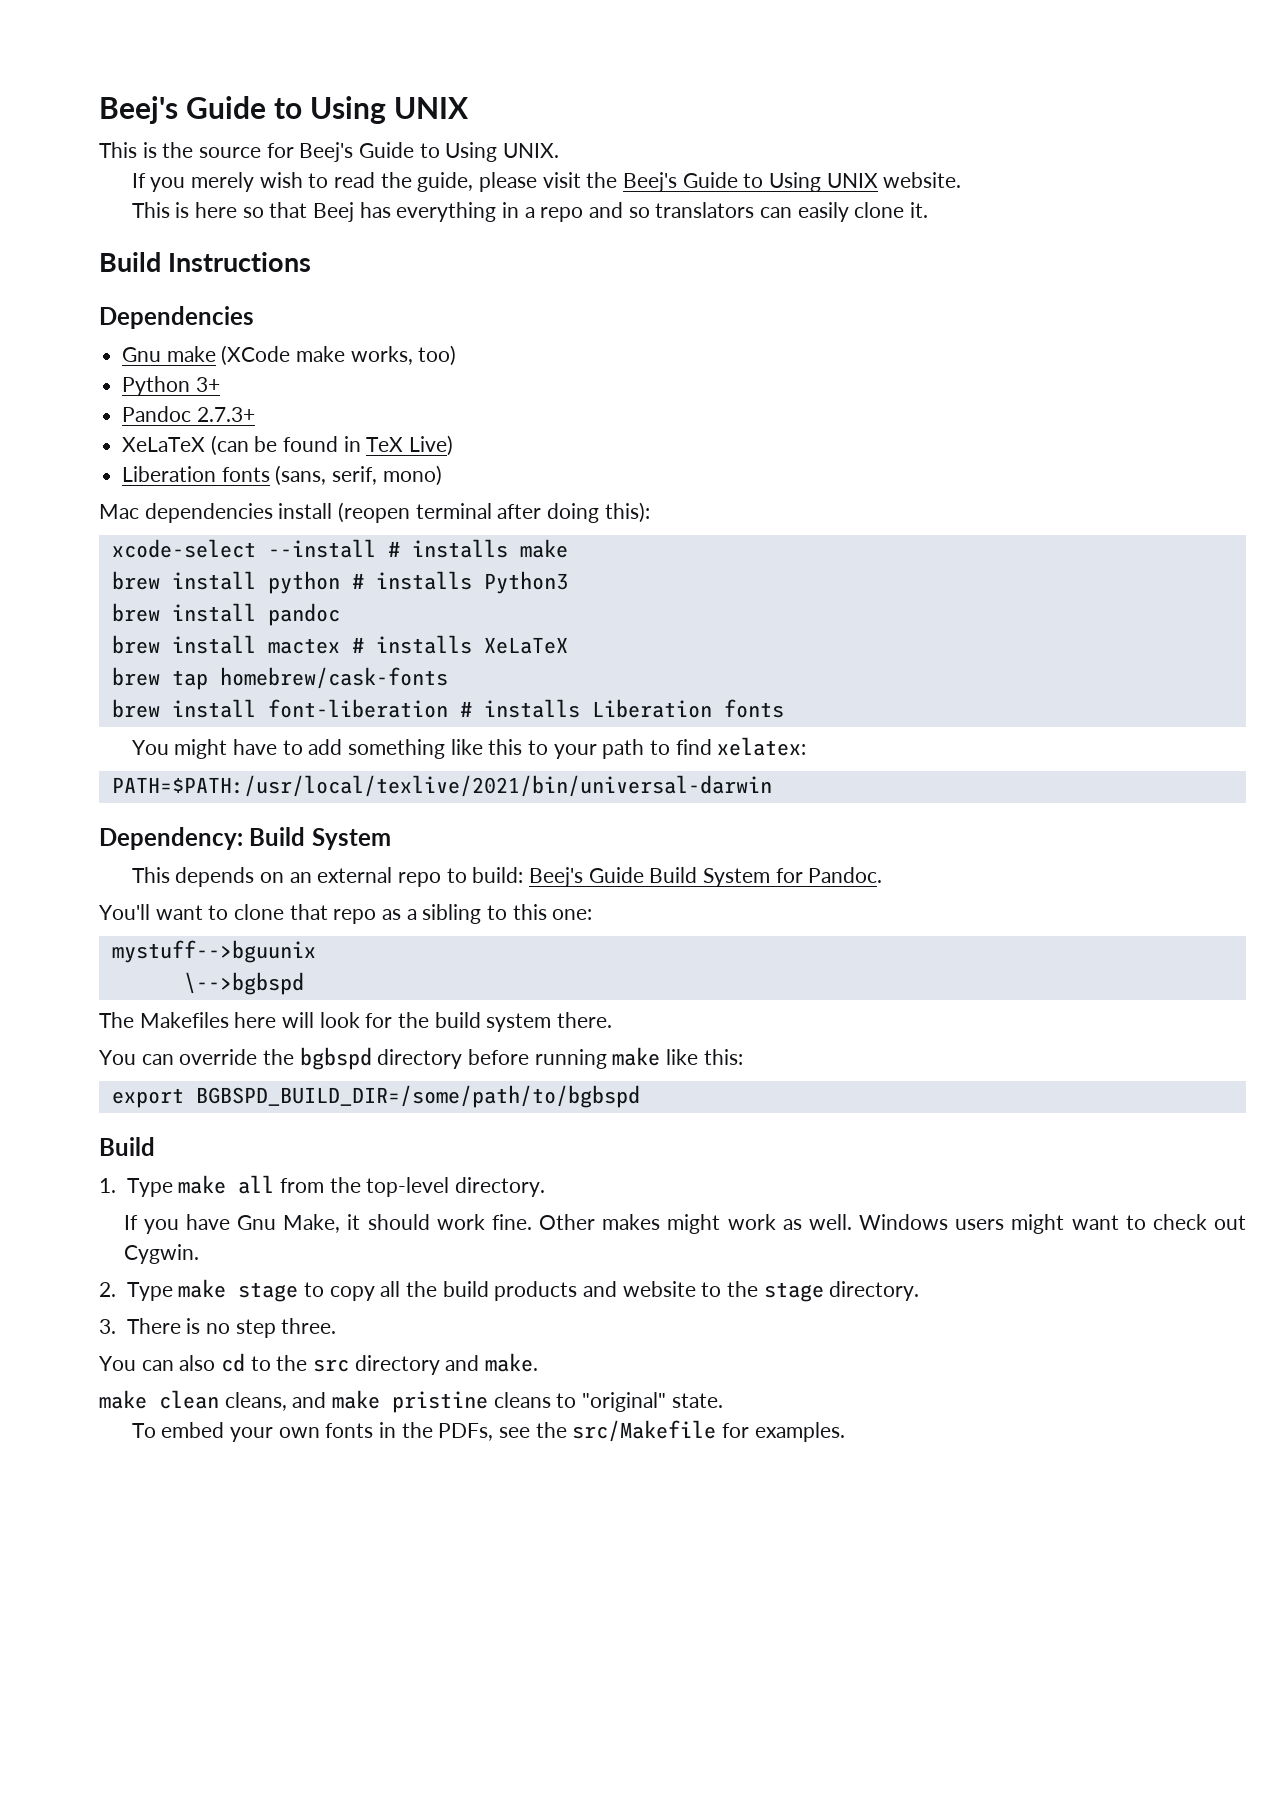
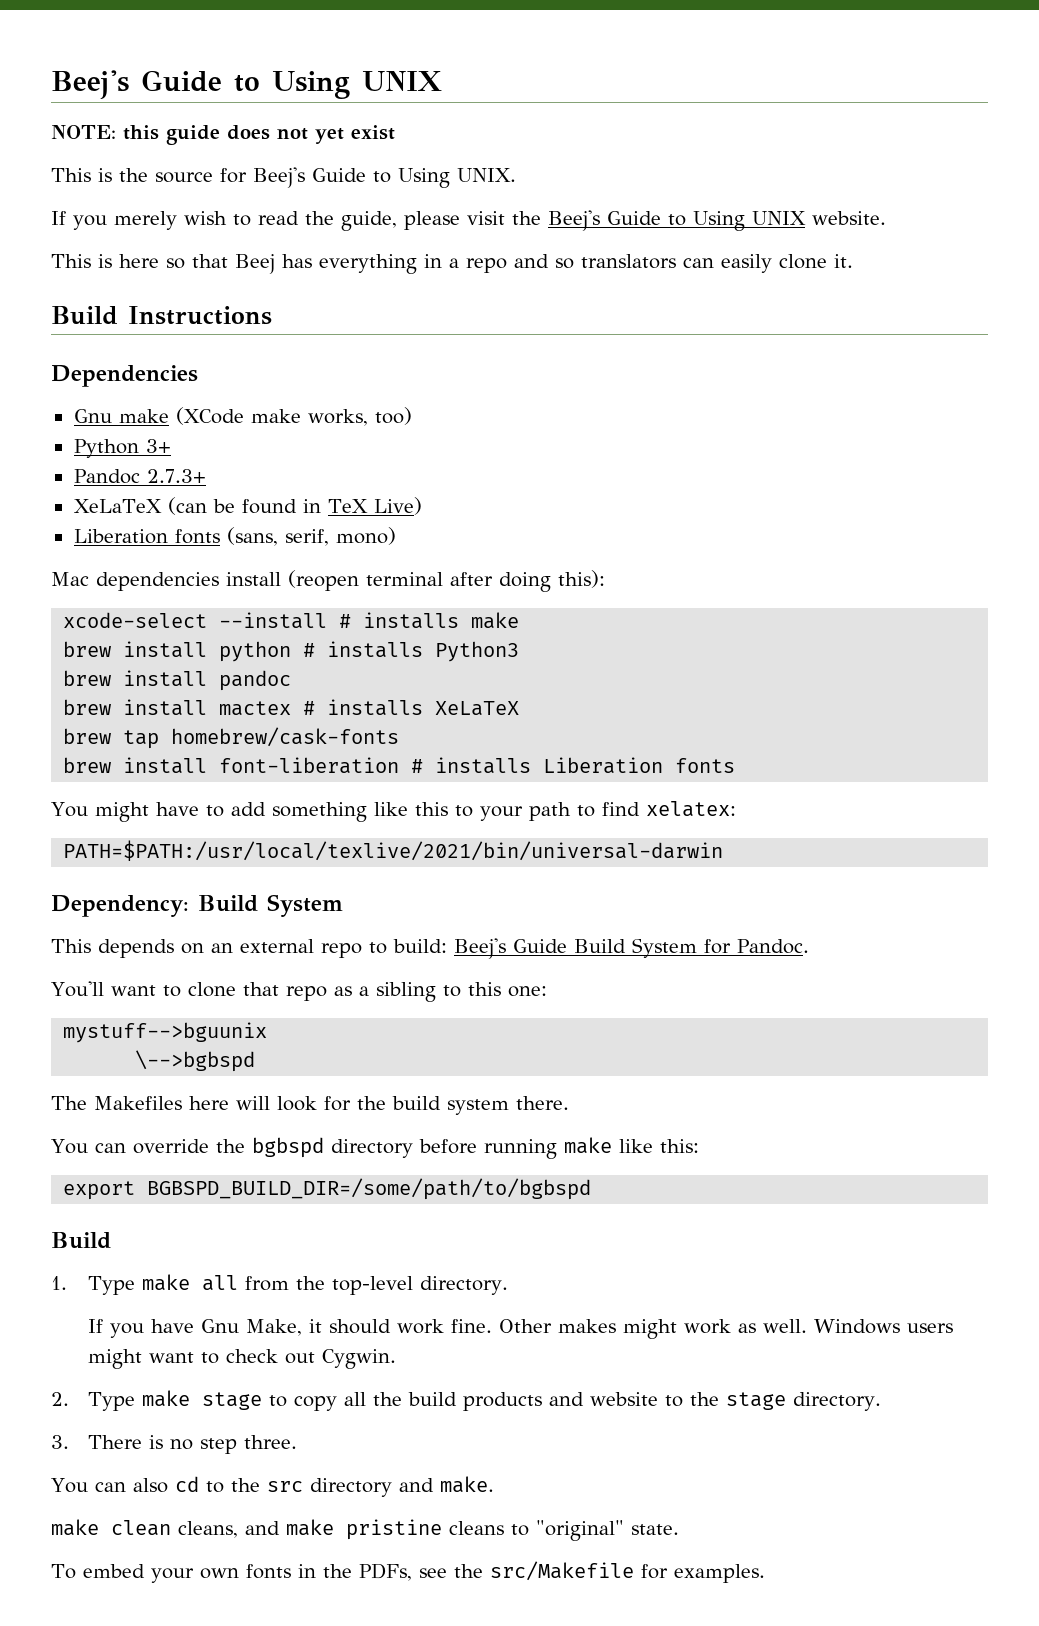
[99,96,469,124] Beej's Guide to Using UNIX -> [51,70,442,99] [51,125,395,145] Beej's Guide to Using UNIX // NOTE: this guide does not yet exist

